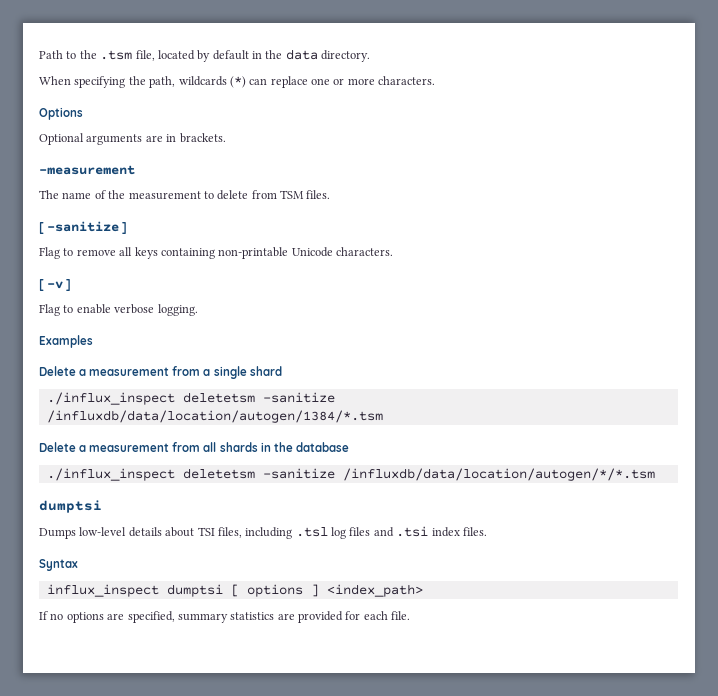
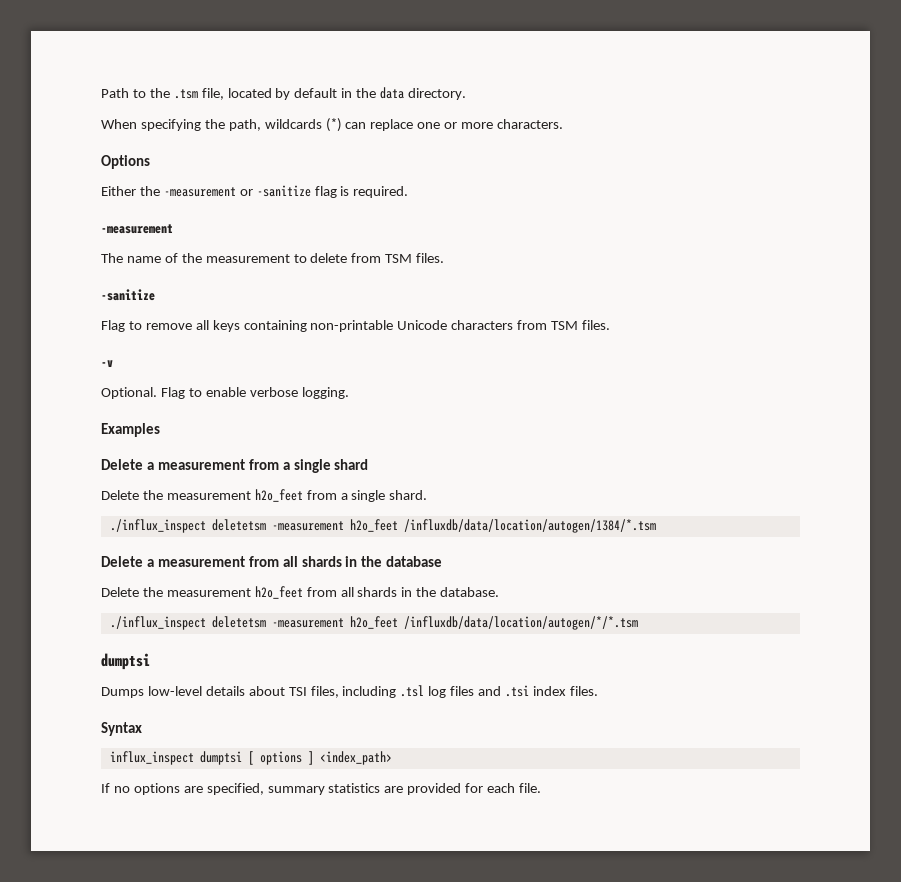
[39,133,226,145] Optional arguments are in brackets. -> [101,185,409,198] Either the -measurement or -sanitize flag is required.
[39,221,128,234] [ -sanitize ] -> [101,289,155,301] -sanitize
[336,247,393,256] [39,279,44,291] characters. // [ -> [451,320,611,330] characters from TSM files. //
[66,279,72,291] ] // -> [101,387,157,399] // Optional.
[46,392,335,405] // ./influx_inspect deletetsm -sanitize -> [101,489,428,502] [109,519,398,533] // Delete the measurement h2o_feet from a single shard. // ./influx_inspect deletetsm -measurement h2o_feet
[46,468,335,481] // ./influx_inspect deletetsm -sanitize -> [101,586,500,599] [109,616,398,630] // Delete the measurement h2o_feet from all shards in the database. // ./influx_inspect deletetsm -measurement h2o_feet

